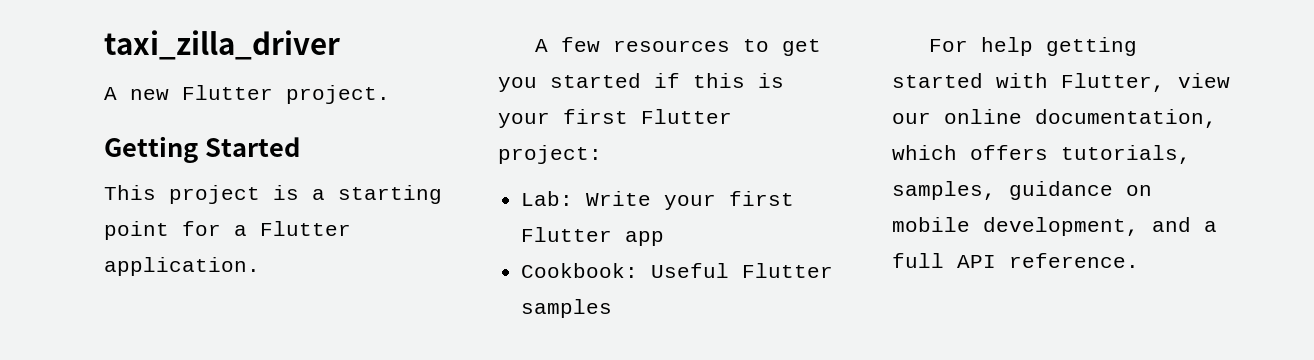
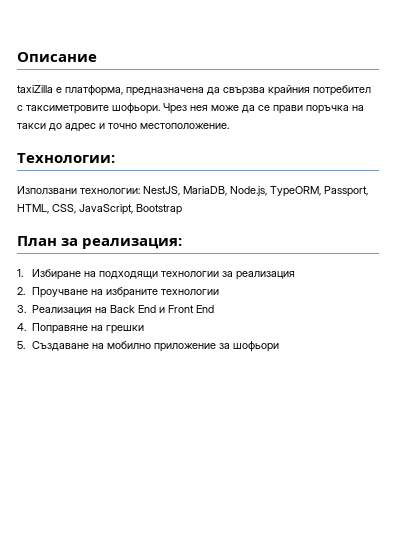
[104,30,340,60] [104,85,390,104] [104,136,300,163] [104,185,442,204] [104,221,351,240] [104,257,260,276] [534,37,821,56] [498,73,784,92] [498,109,732,128] [498,145,602,164] [521,191,795,210] [521,227,665,246] [521,263,834,278] [521,299,613,318] [928,37,1137,56] [892,73,1230,92] [892,109,1217,128] [892,145,1191,164] [892,181,1152,200] [892,217,1217,236] [892,253,1139,268] taxi_zilla_driver // A new Flutter project. // Getting Started // This project is a starting point for a Flutter application. // A few resources to get you started if this is your first Flutter project: // Lab: Write your first Flutter app // Cookbook: Useful Flutter samples // For help getting started with Flutter, view our online documentation, which offers tutorials, samples, guidance on mobile development, and a full API reference. -> [17,52,97,62] [17,85,371,96] [17,103,364,114] [17,123,229,132] [17,153,115,163] [17,186,368,197] [17,204,182,215] [17,236,183,249] [17,269,295,280] [17,287,219,298] [17,305,214,315] [17,323,144,334] [17,341,279,352] Описание // taxiZilla е платформа, предназначена да свързва крайния потребител с таксиметровите шофьори. Чрез нея може да се прави поръчка на такси до адрес и точно местоположение. // Технологии: // Използвани технологии: NestJS, MariaDB, Node.js, TypeORM, Passport, HTML, CSS, JavaScript, Bootstrap // План за реализация: // 1. Избиране на подходящи технологии за реализация // 2. Проучване на избраните технологии // 3. Реализация на Back End и Front End // 4. Поправяне на грешки // 5. Създаване на мобилно приложение за шофьори

